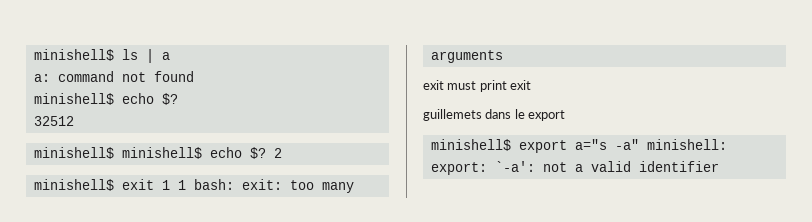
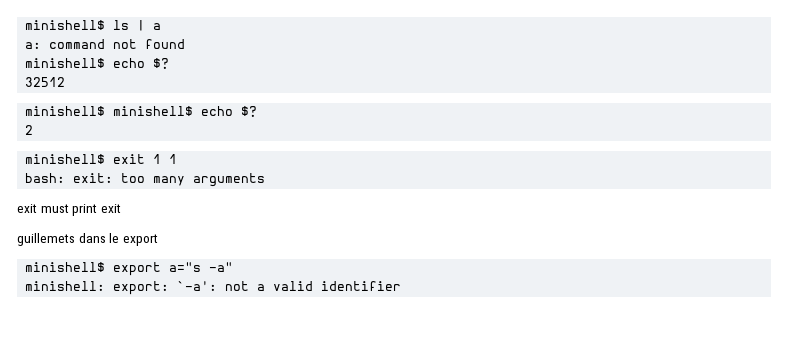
(266, 153) none -> (258, 111) //
(186, 185) none -> (178, 159) //
(639, 144) none -> (234, 267) //

